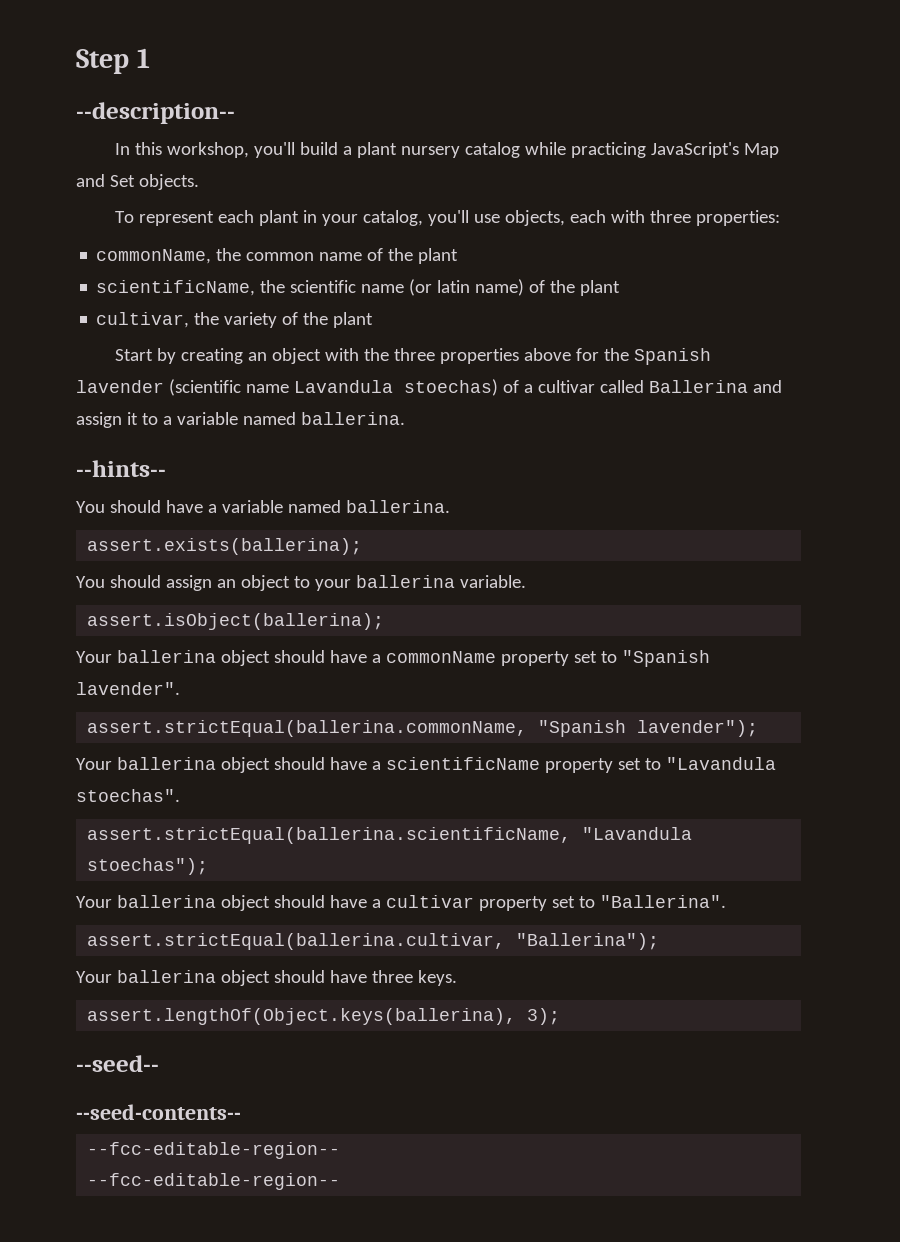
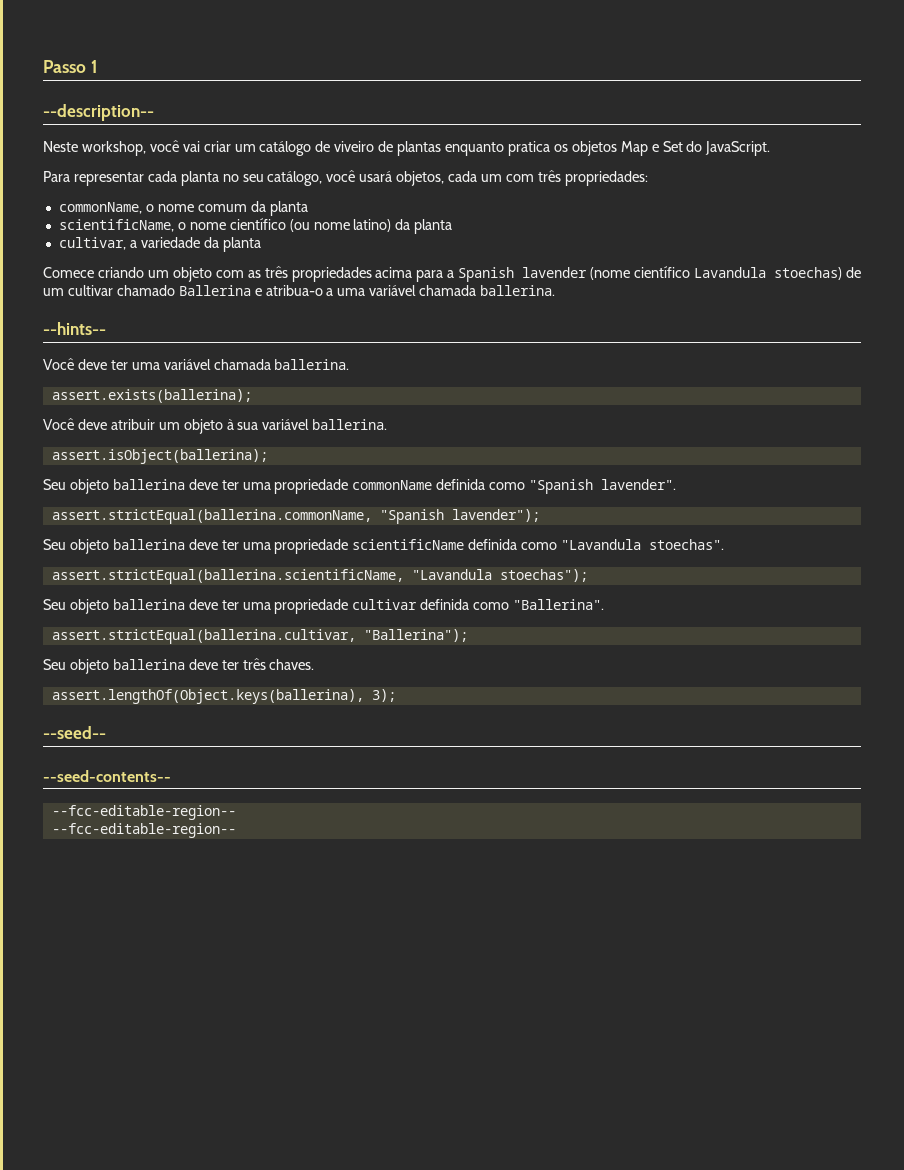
[76,49,129,74] Step -> [43,60,86,73] Passo
[114,142,779,158] [76,174,199,190] [114,210,780,226] [96,248,459,264] [96,279,621,296] [96,312,374,328] [114,348,711,365] [76,379,782,396] [76,412,405,428] [76,460,166,477] [76,500,450,513] [87,538,363,555] [76,575,526,591] [87,613,385,630] [76,650,617,666] In this workshop, you'll build a plant nursery catalog while practicing JavaScript's Map and Set objects. // To represent each plant in your catalog, you'll use objects, each with three properties: // commonName, the common name of the plant // scientificName, the scientific name (or latin name) of the plant // cultivar, the variety of the plant // Start by creating an object with the three properties above for the Spanish lavender (scientific name Lavandula stoechas) of a cultivar called Ballerina and assign it to a variable named ballerina. // --hints-- // You should have a variable named ballerina. // assert.exists(ballerina); // You should assign an object to your ballerina variable. // assert.isObject(ballerina); // Your ballerina object should have a commonName property set to -> [43,140,771,156] [43,170,648,186] [58,201,308,216] [58,218,453,234] [58,237,261,252] [43,266,862,282] [43,285,556,296] [43,322,106,335] [43,358,350,370] [51,389,252,403] [43,418,388,434] [51,449,268,464] [43,479,526,494] Neste workshop, você vai criar um catálogo de viveiro de plantas enquanto pratica os objetos Map e Set do JavaScript. // Para representar cada planta no seu catálogo, você usará objetos, cada um com três propriedades: // commonName, o nome comum da planta // scientificName, o nome científico (ou nome latino) da planta // cultivar, a variedade da planta // Comece criando um objeto com as três propriedades acima para a Spanish lavender (nome científico Lavandula stoechas) de um cultivar chamado Ballerina e atribua-o a uma variável chamada ballerina. // --hints-- // Você deve ter uma variável chamada ballerina. // assert.exists(ballerina); // Você deve atribuir um objeto à sua variável ballerina. // assert.isObject(ballerina); // Seu objeto ballerina deve ter uma propriedade commonName definida como
[76,757,661,773] Your ballerina object should have a scientificName property set to -> [43,539,558,554] Seu objeto ballerina deve ter uma propriedade scientificName definida como
[76,895,726,911] [87,933,660,950] [76,970,457,986] Your ballerina object should have a cultivar property set to "Ballerina". // assert.strictEqual(ballerina.cultivar, "Ballerina"); // Your ballerina object should have three keys. -> [43,599,605,614] [51,629,468,644] [43,658,315,674] Seu objeto ballerina deve ter uma propriedade cultivar definida como "Ballerina". // assert.strictEqual(ballerina.cultivar, "Ballerina"); // Seu objeto ballerina deve ter três chaves.

